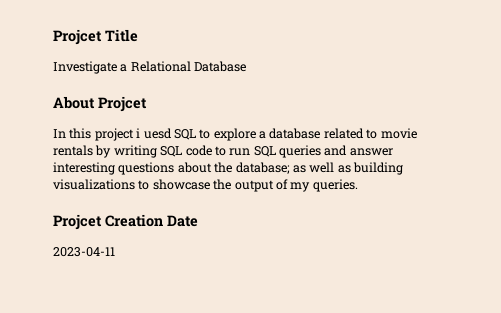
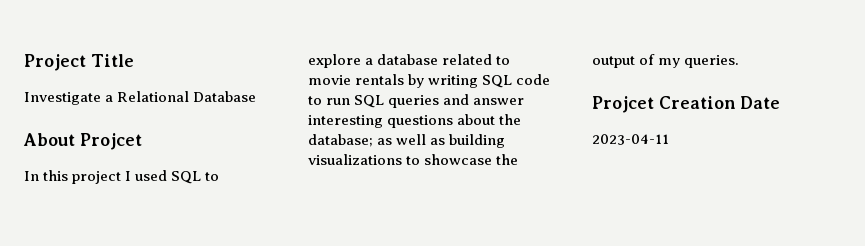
[53,29,102,45] Projcet -> [24,54,86,71] Project
[136,128,172,139] i uesd -> [125,170,168,181] I used

